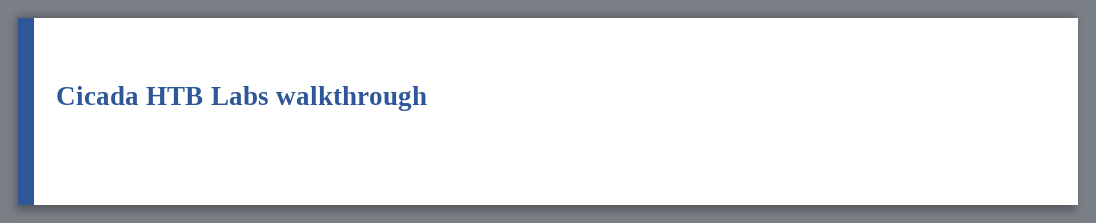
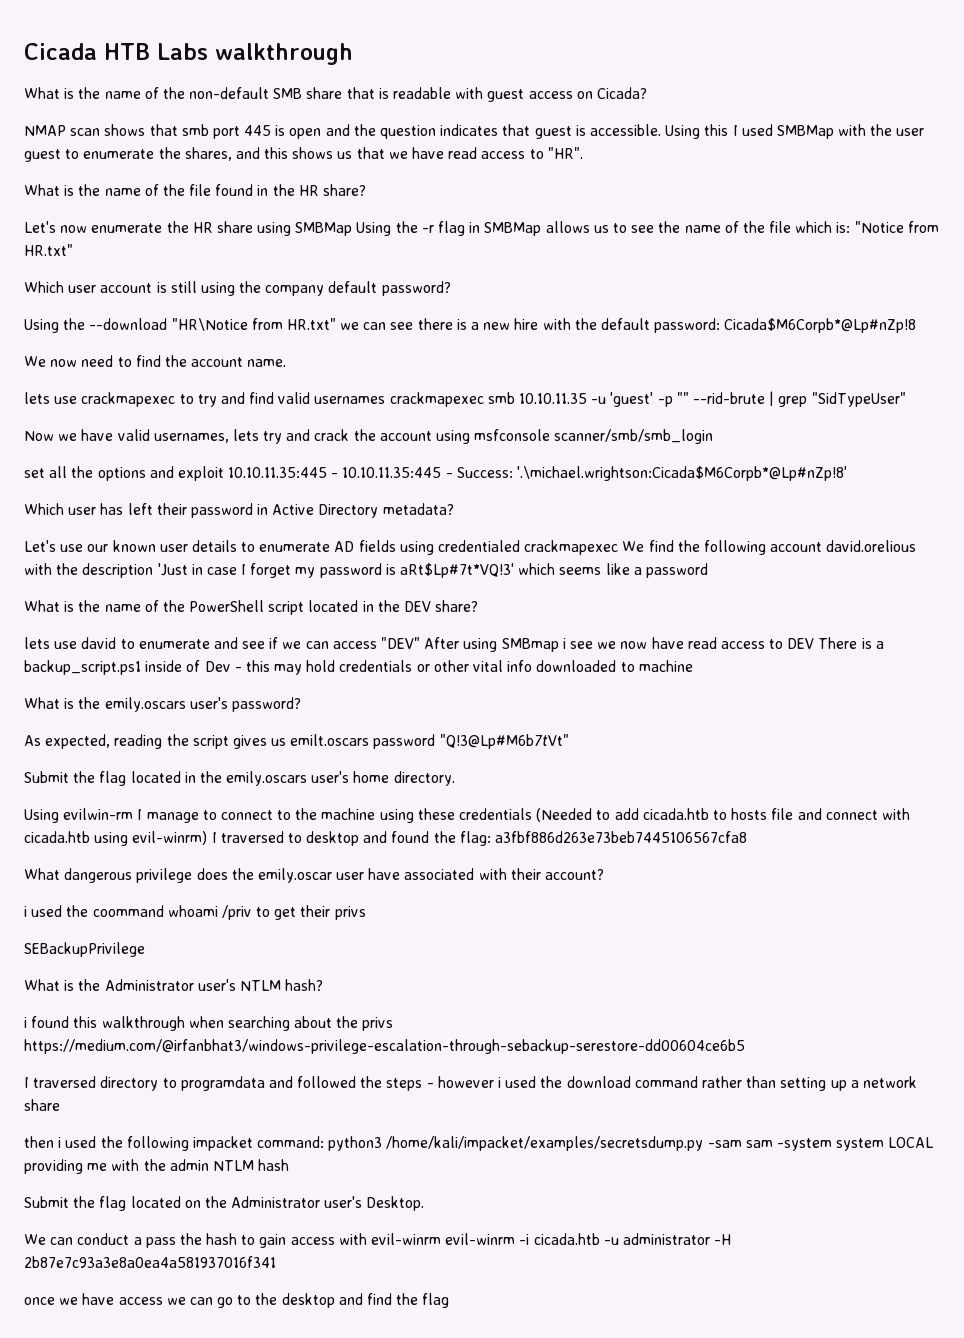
(427, 98) none -> [24,87,647,102] [24,124,925,139] [24,147,583,162] [24,184,367,196] [24,221,939,236] [24,244,73,256] [24,281,451,296] [24,318,917,333] [24,355,287,367] [24,391,906,407] [24,429,714,444] [24,466,848,481] [24,503,454,518] [24,540,917,555] [24,563,708,578] [24,600,479,615] [24,637,884,652] [24,660,693,675] [24,697,301,712] [24,734,569,749] [24,771,455,786] [24,808,910,823] [24,831,748,846] [24,868,605,883] [24,905,366,920] [24,942,145,957] [24,979,324,991] [24,1016,394,1031] [24,1039,745,1054] [24,1076,917,1091] [24,1099,60,1111] [24,1136,934,1151] [24,1159,290,1174] [24,1196,425,1211] [24,1233,732,1248] [24,1256,276,1268] [24,1293,450,1308] // What is the name of the non-default SMB share that is readable with guest access on Cicada? // NMAP scan shows that smb port 445 is open and the question indicates that guest is accessible. Using this I used SMBMap with the user guest to enumerate the shares, and this shows us that we have read access to "HR". // What is the name of the file found in the HR share? // Let's now enumerate the HR share using SMBMap Using the -r flag in SMBMap allows us to see the name of the file which is: "Notice from HR.txt" // Which user account is still using the company default password? // Using the --download "HR\Notice from HR.txt" we can see there is a new hire with the default password: Cicada$M6Corpb*@Lp#nZp!8 // We now need to find the account name. // lets use crackmapexec to try and find valid usernames crackmapexec smb 10.10.11.35 -u 'guest' -p "" --rid-brute | grep "SidTypeUser" // Now we have valid usernames, lets try and crack the account using msfconsole scanner/smb/smb_login // set all the options and exploit 10.10.11.35:445 - 10.10.11.35:445 - Success: '.\michael.wrightson:Cicada$M6Corpb*@Lp#nZp!8' // Which user has left their password in Active Directory metadata? // Let's use our known user details to enumerate AD fields using credentialed crackmapexec We find the following account david.orelious with the description 'Just in case I forget my password is aRt$Lp#7t*VQ!3' which seems like a password // What is the name of the PowerShell script located in the DEV share? // lets use david to enumerate and see if we can access "DEV" After using SMBmap i see we now have read access to DEV There is a backup_script.ps1 inside of Dev - this may hold credentials or other vital info downloaded to machine // What is the emily.oscars user's password? // As expected, reading the script gives us emilt.oscars password "Q!3@Lp#M6b7tVt" // Submit the flag located in the emily.oscars user's home directory. // Using evilwin-rm I manage to connect to the machine using these credentials (Needed to add cicada.htb to hosts file and connect with cicada.htb using evil-winrm) I traversed to desktop and found the flag: a3fbf886d263e73beb7445106567cfa8 // What dangerous privilege does the emily.oscar user have associated with their account? // i used the coommand whoami /priv to get their privs // SEBackupPrivilege // What is the Administrator user's NTLM hash? // i found this walkthrough when searching about the privs https://medium.com/@irfanbhat3/windows-privilege-escalation-through-sebackup-serestore-dd00604ce6b5 // I traversed directory to programdata and followed the steps - however i used the download command rather than setting up a network share // then i used the following impacket command: python3 /home/kali/impacket/examples/secretsdump.py -sam sam -system system LOCAL providing me with the admin NTLM hash // Submit the flag located on the Administrator user's Desktop. // We can conduct a pass the hash to gain access with evil-winrm evil-winrm -i cicada.htb -u administrator -H 2b87e7c93a3e8a0ea4a581937016f341 // once we have access we can go to the desktop and find the flag

